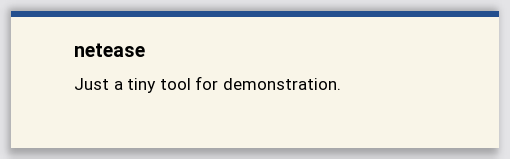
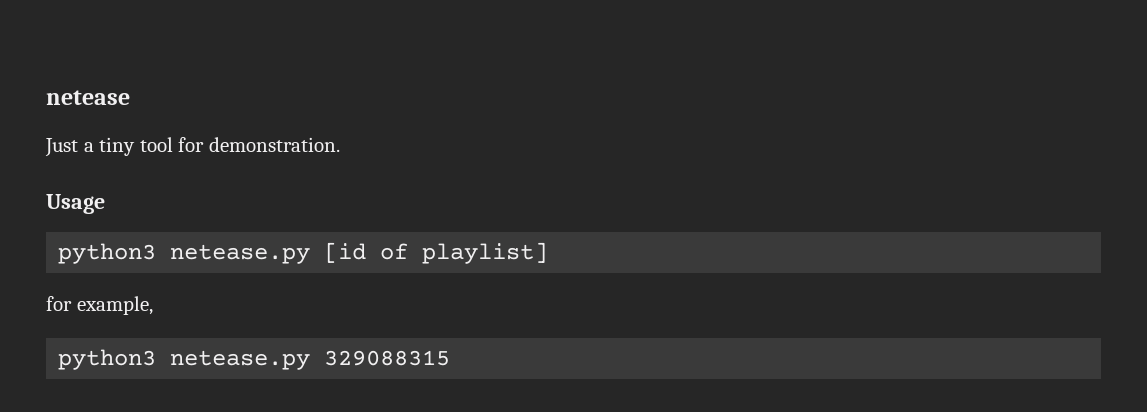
(341, 84) none -> [46,194,105,214] [58,242,549,264] [46,296,153,315] [58,349,451,370] // Usage // python3 netease.py [id of playlist] // for example, // python3 netease.py 329088315

